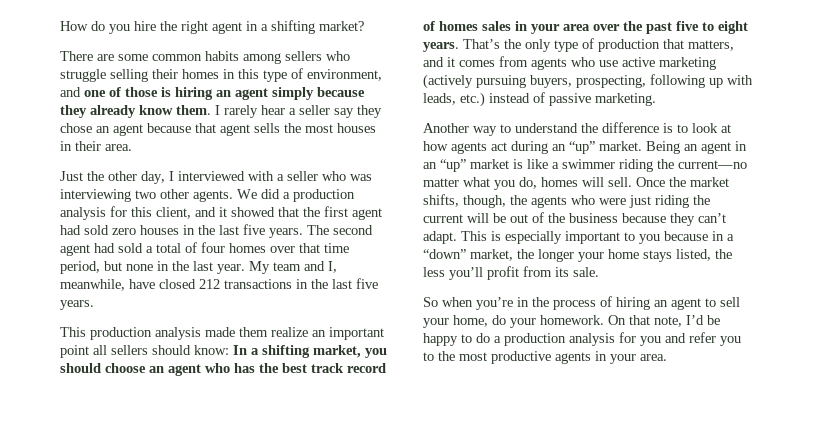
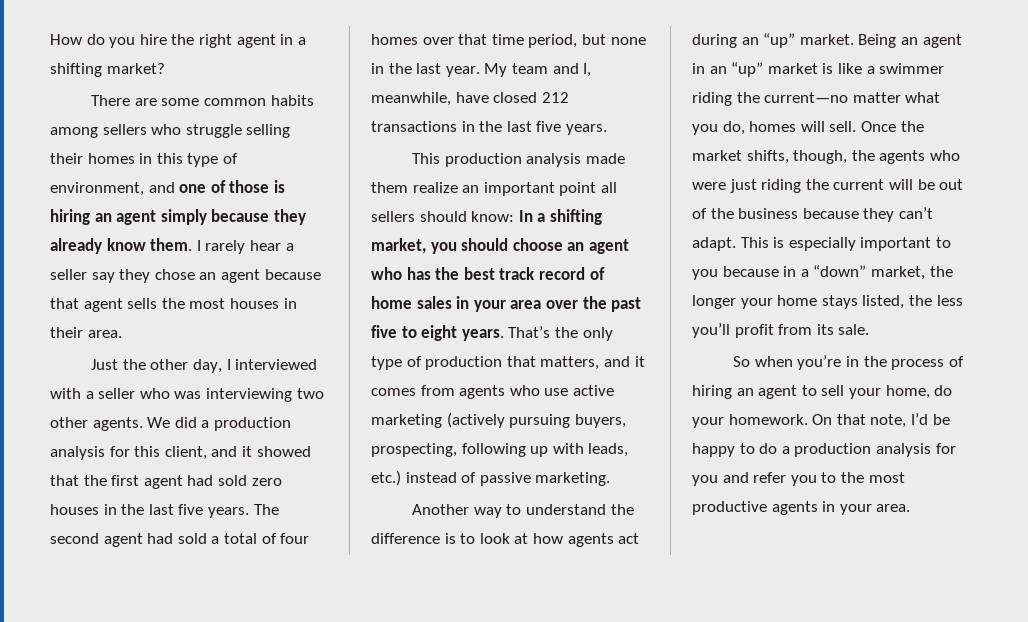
[439,21,478,31] homes -> [371,296,412,309] home

